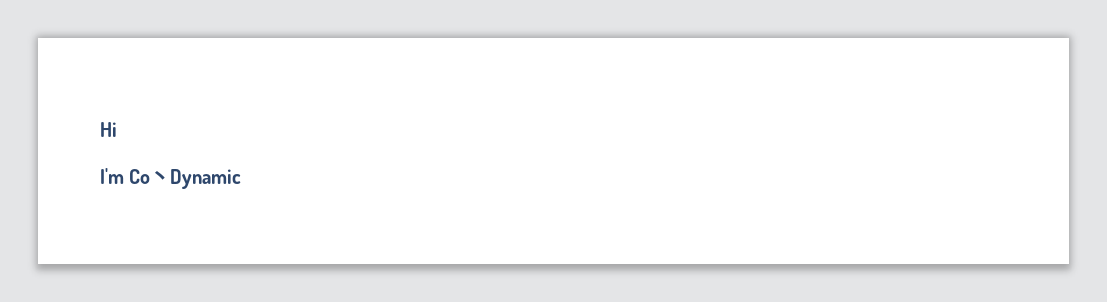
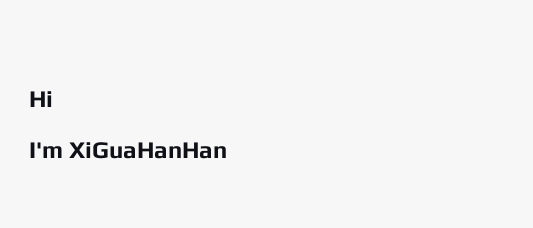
[129,169,242,189] Co丶Dynamic -> [69,142,228,159] XiGuaHanHan

